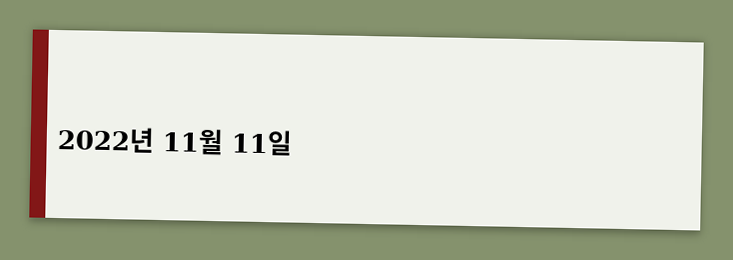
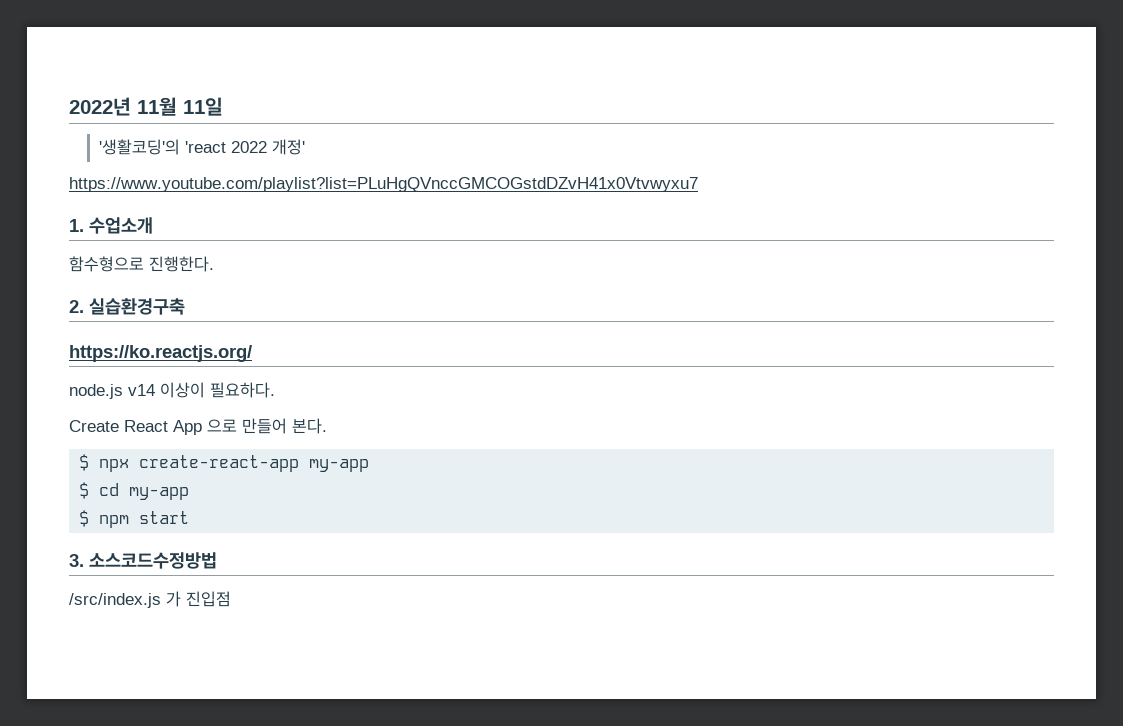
(292, 142) none -> [99,139,306,155] [69,177,698,192] [69,217,153,234] [69,256,214,272] [69,298,185,315] [69,345,252,362] [69,382,275,399] [69,418,327,435] [79,454,370,472] [79,482,190,500] [79,510,190,528] [69,552,217,569] [69,591,231,608] // '생활코딩'의 'react 2022 개정' // https://www.youtube.com/playlist?list=PLuHgQVnccGMCOGstdDZvH41x0Vtvwyxu7 // 1. 수업소개 // 함수형으로 진행한다. // 2. 실습환경구축 // https://ko.reactjs.org/ // node.js v14 이상이 필요하다. // Create React App 으로 만들어 본다. // $ npx create-react-app my-app // $ cd my-app // $ npm start // 3. 소스코드수정방법 // /src/index.js 가 진입점

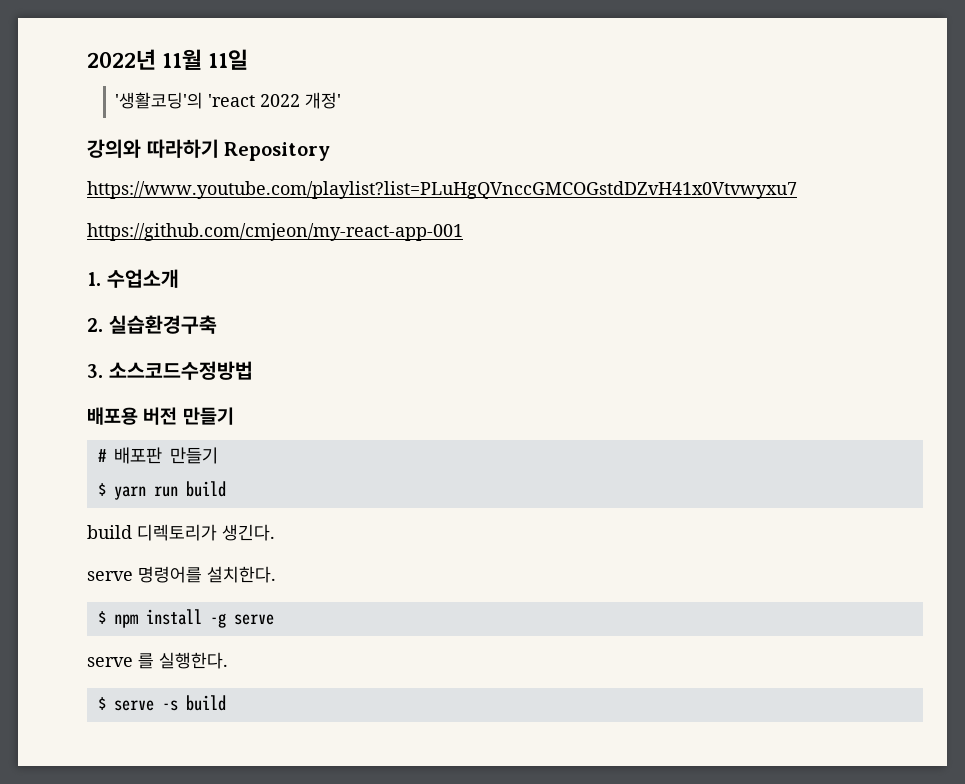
(306, 147) none -> [87,139,331,161] // 강의와 따라하기 Repository
(698, 184) none -> [87,223,463,241] // https://github.com/cmjeon/my-react-app-001
[69,256,214,272] // 함수형으로 진행한다. -> (179, 278) none
[69,345,252,362] [69,382,275,399] [69,418,327,435] [79,454,370,472] [79,482,190,500] [79,510,190,528] [69,552,217,569] [69,591,231,608] https://ko.reactjs.org/ // node.js v14 이상이 필요하다. // Create React App 으로 만들어 본다. // $ npx create-react-app my-app // $ cd my-app // $ npm start // 3. 소스코드수정방법 // /src/index.js 가 진입점 -> [87,361,253,380] [87,407,234,425] [97,447,218,464] [97,481,226,500] [87,524,275,541] [87,566,276,583] [97,609,274,628] [87,652,228,669] [97,695,226,711] 3. 소스코드수정방법 // 배포용 버전 만들기 // # 배포판 만들기 // $ yarn run build // build 디렉토리가 생긴다. // serve 명령어를 설치한다. // $ npm install -g serve // serve 를 실행한다. // $ serve -s build

